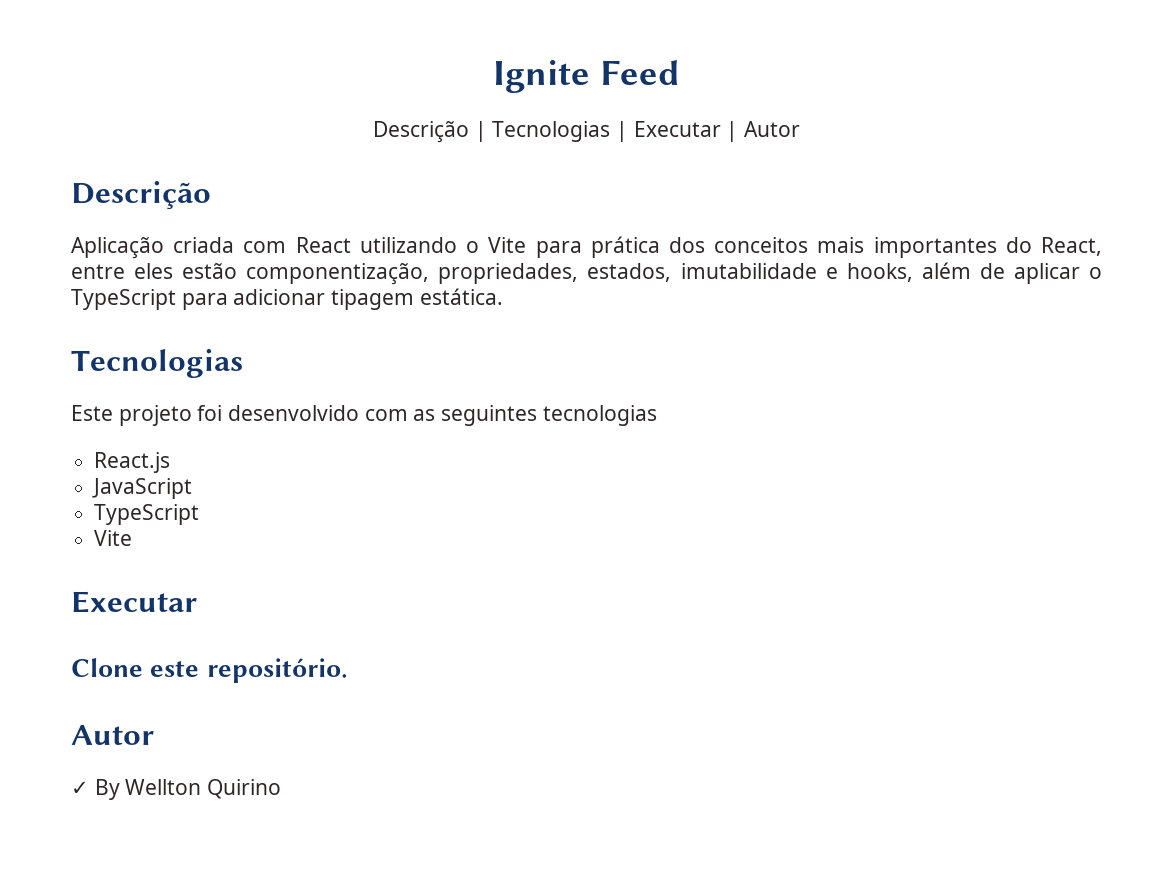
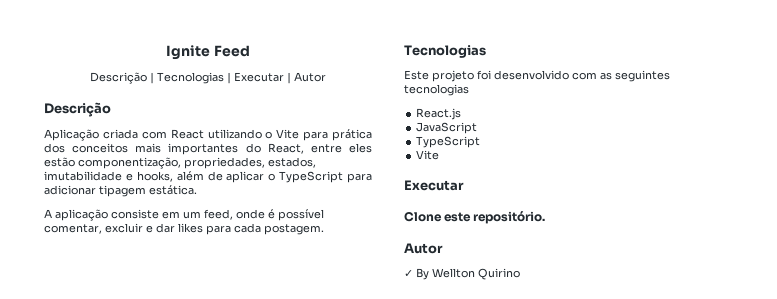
(503, 296) none -> [44,209,324,221] [44,223,324,235] // A aplicação consiste em um feed, onde é possível comentar, excluir e dar likes para cada postagem.

